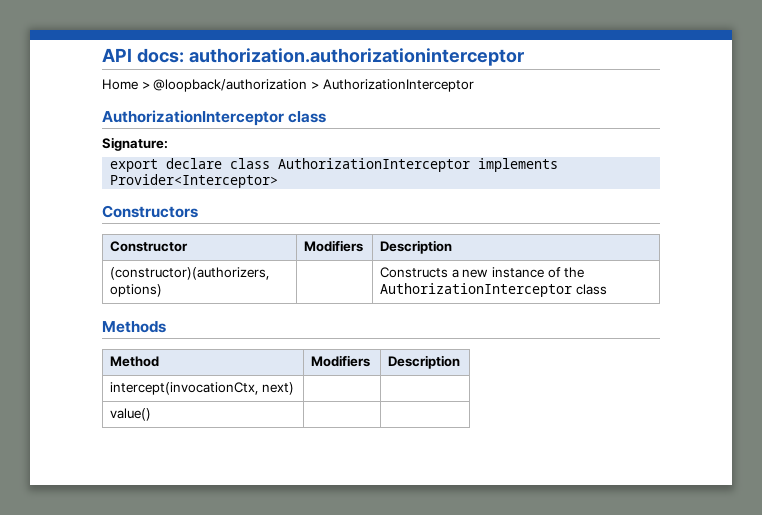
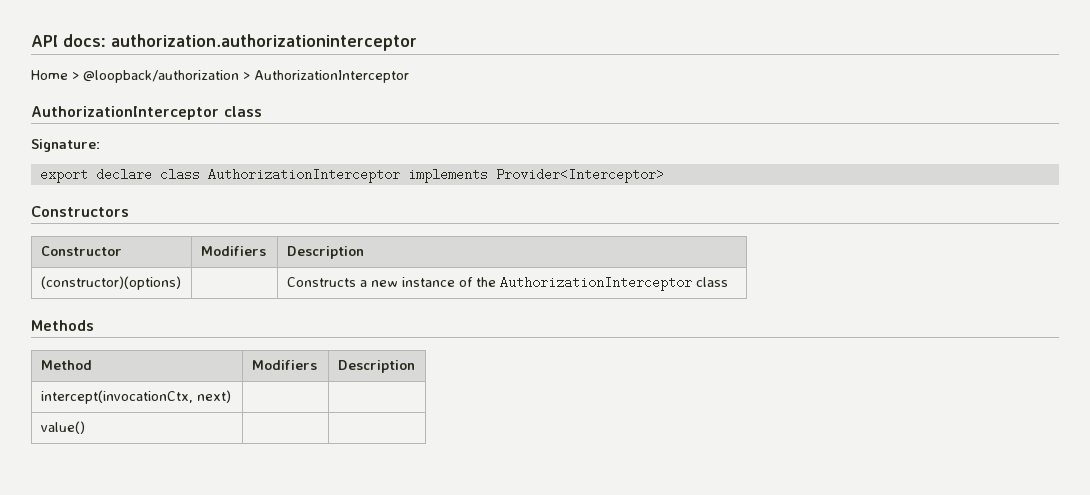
[110,267,270,280] [110,284,163,297] (constructor)(authorizers, options) -> [40,276,181,290] (constructor)(options)

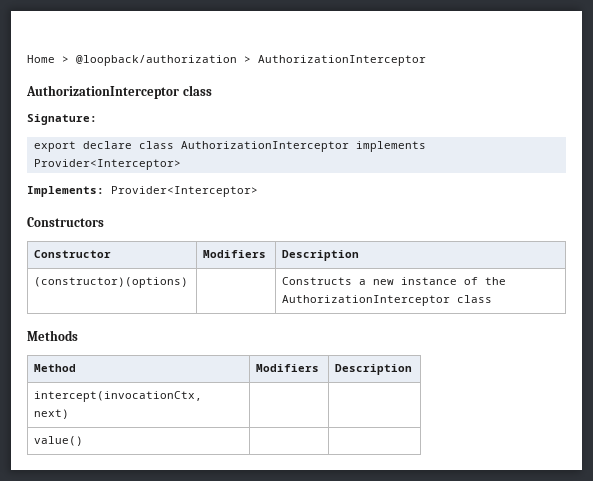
[31,34,417,51] API docs: authorization.authorizationinterceptor // -> (27, 59) none
(664, 175) none -> [27,186,258,197] // Implements: Provider<Interceptor>

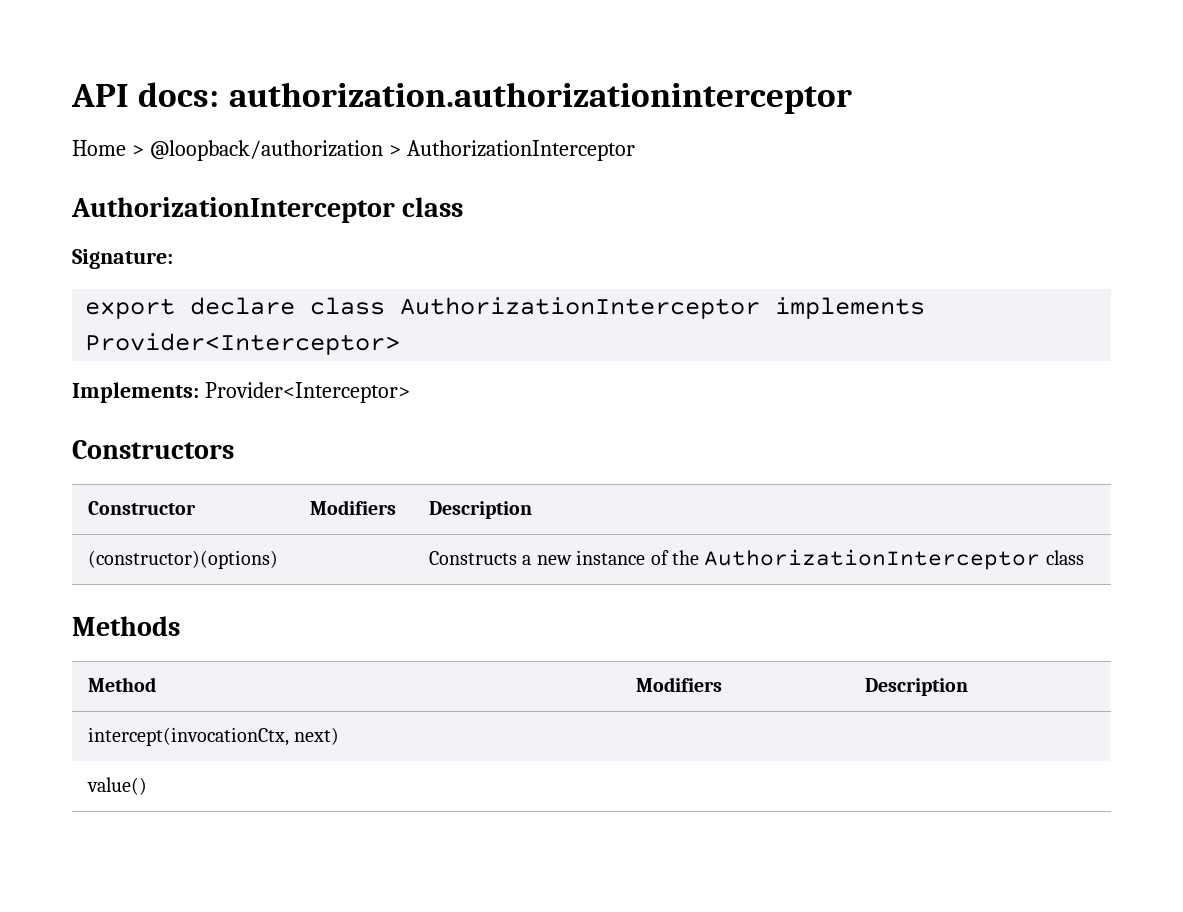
(27, 59) none -> [71,82,852,114] API docs: authorization.authorizationinterceptor //

